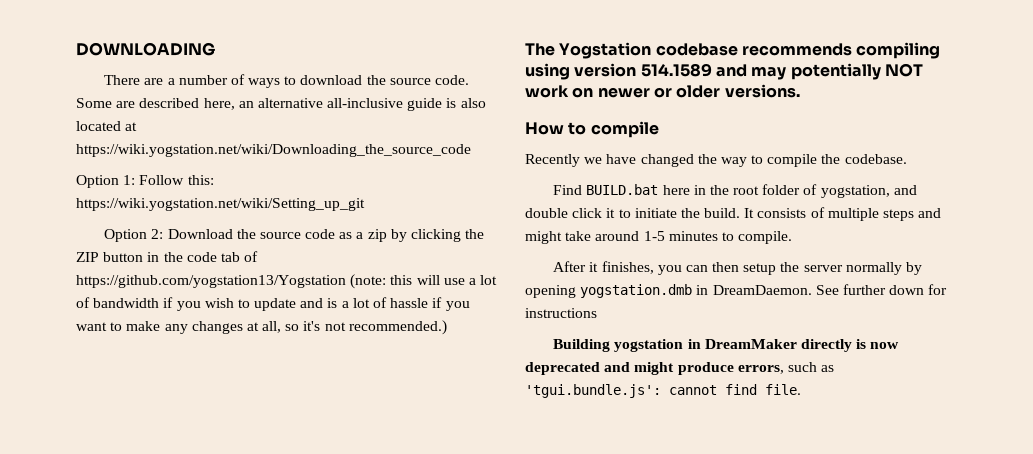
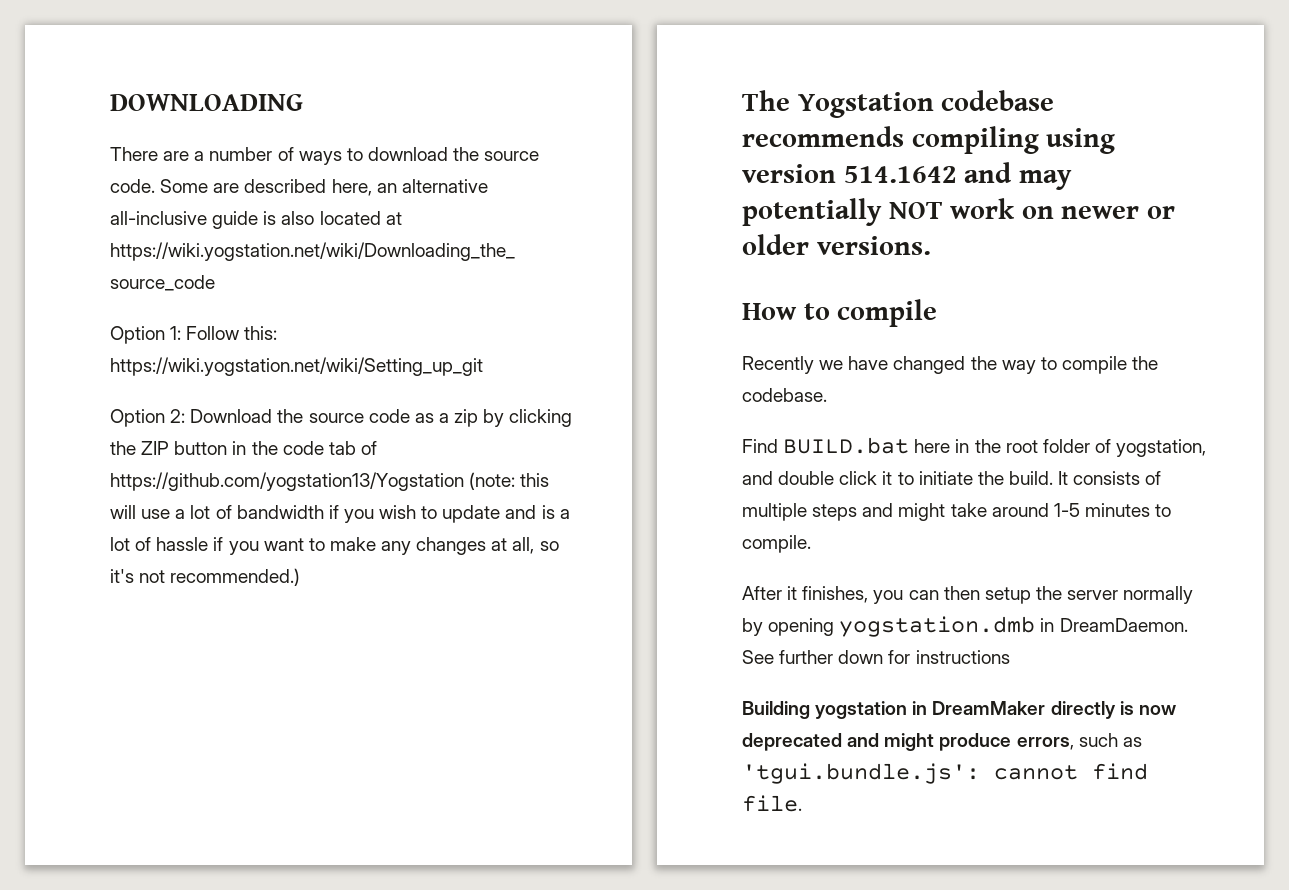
[640,63,712,77] 514.1589 -> [843,166,957,183] 514.1642

